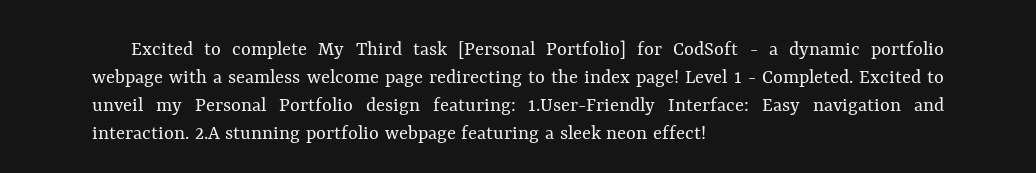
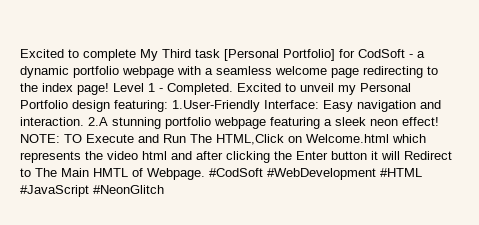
(707, 132) none -> [20,134,426,145] [20,151,452,163] [20,168,422,180] [20,185,164,197] NOTE: TO Execute and Run The HTML,Click on Welcome.html which represents the video html and after clicking the Enter button it will Redirect to The Main HMTL of Webpage. #CodSoft #WebDevelopment #HTML #JavaScript #NeonGlitch

